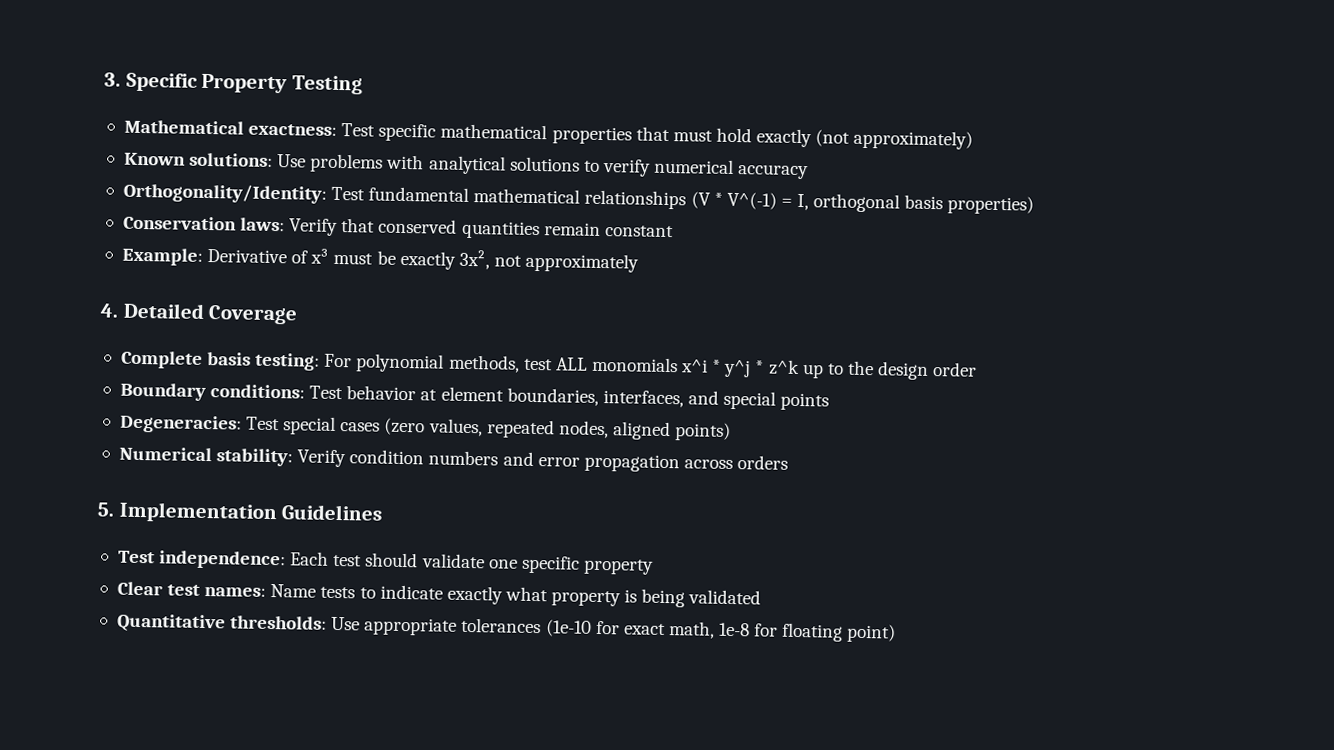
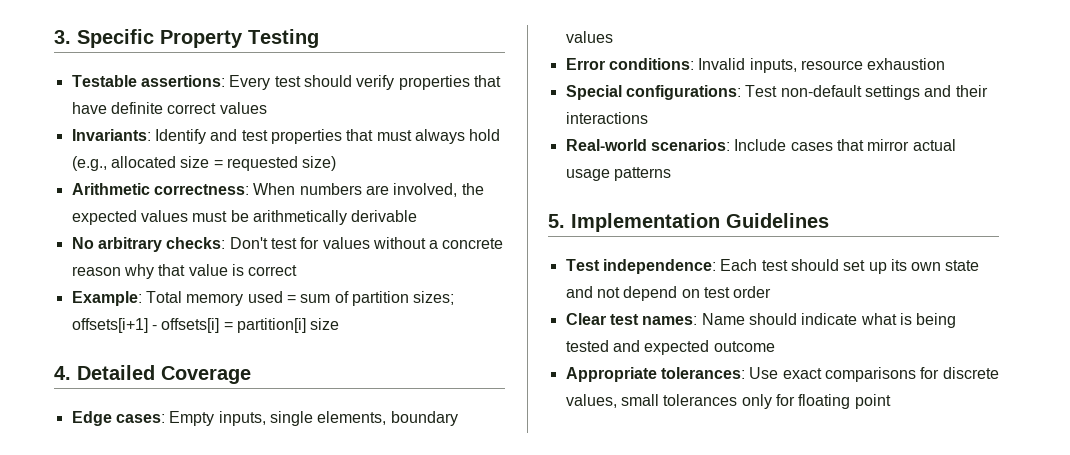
[123,119,974,150] [123,152,810,180] [122,182,1035,215] [122,215,674,240] [121,247,640,273] [100,302,298,325] [120,350,978,380] [119,382,830,411] [119,414,732,441] [118,446,789,473] Mathematical exactness: Test specific mathematical properties that must hold exactly (not approximately) // Known solutions: Use problems with analytical solutions to verify numerical accuracy // Orthogonality/Identity: Test fundamental mathematical relationships (V * V^(-1) = I, orthogonal basis properties) // Conservation laws: Verify that conserved quantities remain constant // Example: Derivative of x³ must be exactly 3x², not approximately // 4. Detailed Coverage // Complete basis testing: For polynomial methods, test ALL monomials x^i * y^j * z^k up to the design order // Boundary conditions: Test behavior at element boundaries, interfaces, and special points // Degeneracies: Test special cases (zero values, repeated nodes, aligned points) // Numerical stability: Verify condition numbers and error propagation across orders -> [71,75,501,90] [71,102,267,114] [71,129,501,144] [71,156,337,171] [71,183,484,197] [71,210,418,225] [71,237,504,252] [71,264,298,279] [71,291,455,306] [71,318,340,333] [54,365,251,384] [71,411,458,426] [565,31,613,43] [565,58,946,73] [565,85,988,100] [565,112,648,124] [565,139,956,151] [565,167,671,181] Testable assertions: Every test should verify properties that have definite correct values // Invariants: Identify and test properties that must always hold (e.g., allocated size = requested size) // Arithmetic correctness: When numbers are involved, the expected values must be arithmetically derivable // No arbitrary checks: Don't test for values without a concrete reason why that value is correct // Example: Total memory used = sum of partition sizes; offsets[i+1] - offsets[i] = partition[i] size // 4. Detailed Coverage // Edge cases: Empty inputs, single elements, boundary values // Error conditions: Invalid inputs, resource exhaustion // Special configurations: Test non-default settings and their interactions // Real-world scenarios: Include cases that mirror actual usage patterns
[421,553,654,575] [116,581,762,608] [116,613,751,639] validate one specific property // Clear test names: Name tests to indicate exactly what property is being validated // Quantitative thresholds: Use appropriate tolerances (1e-10 for exact math, 1e-8 -> [843,259,980,274] [565,286,772,301] [565,313,957,328] [565,340,775,355] [565,367,999,382] [565,394,772,409] set up its own state and not depend on test order // Clear test names: Name should indicate what is being tested and expected outcome // Appropriate tolerances: Use exact comparisons for discrete values, small tolerances only
[846,623,897,643] point) -> [854,394,891,409] point

